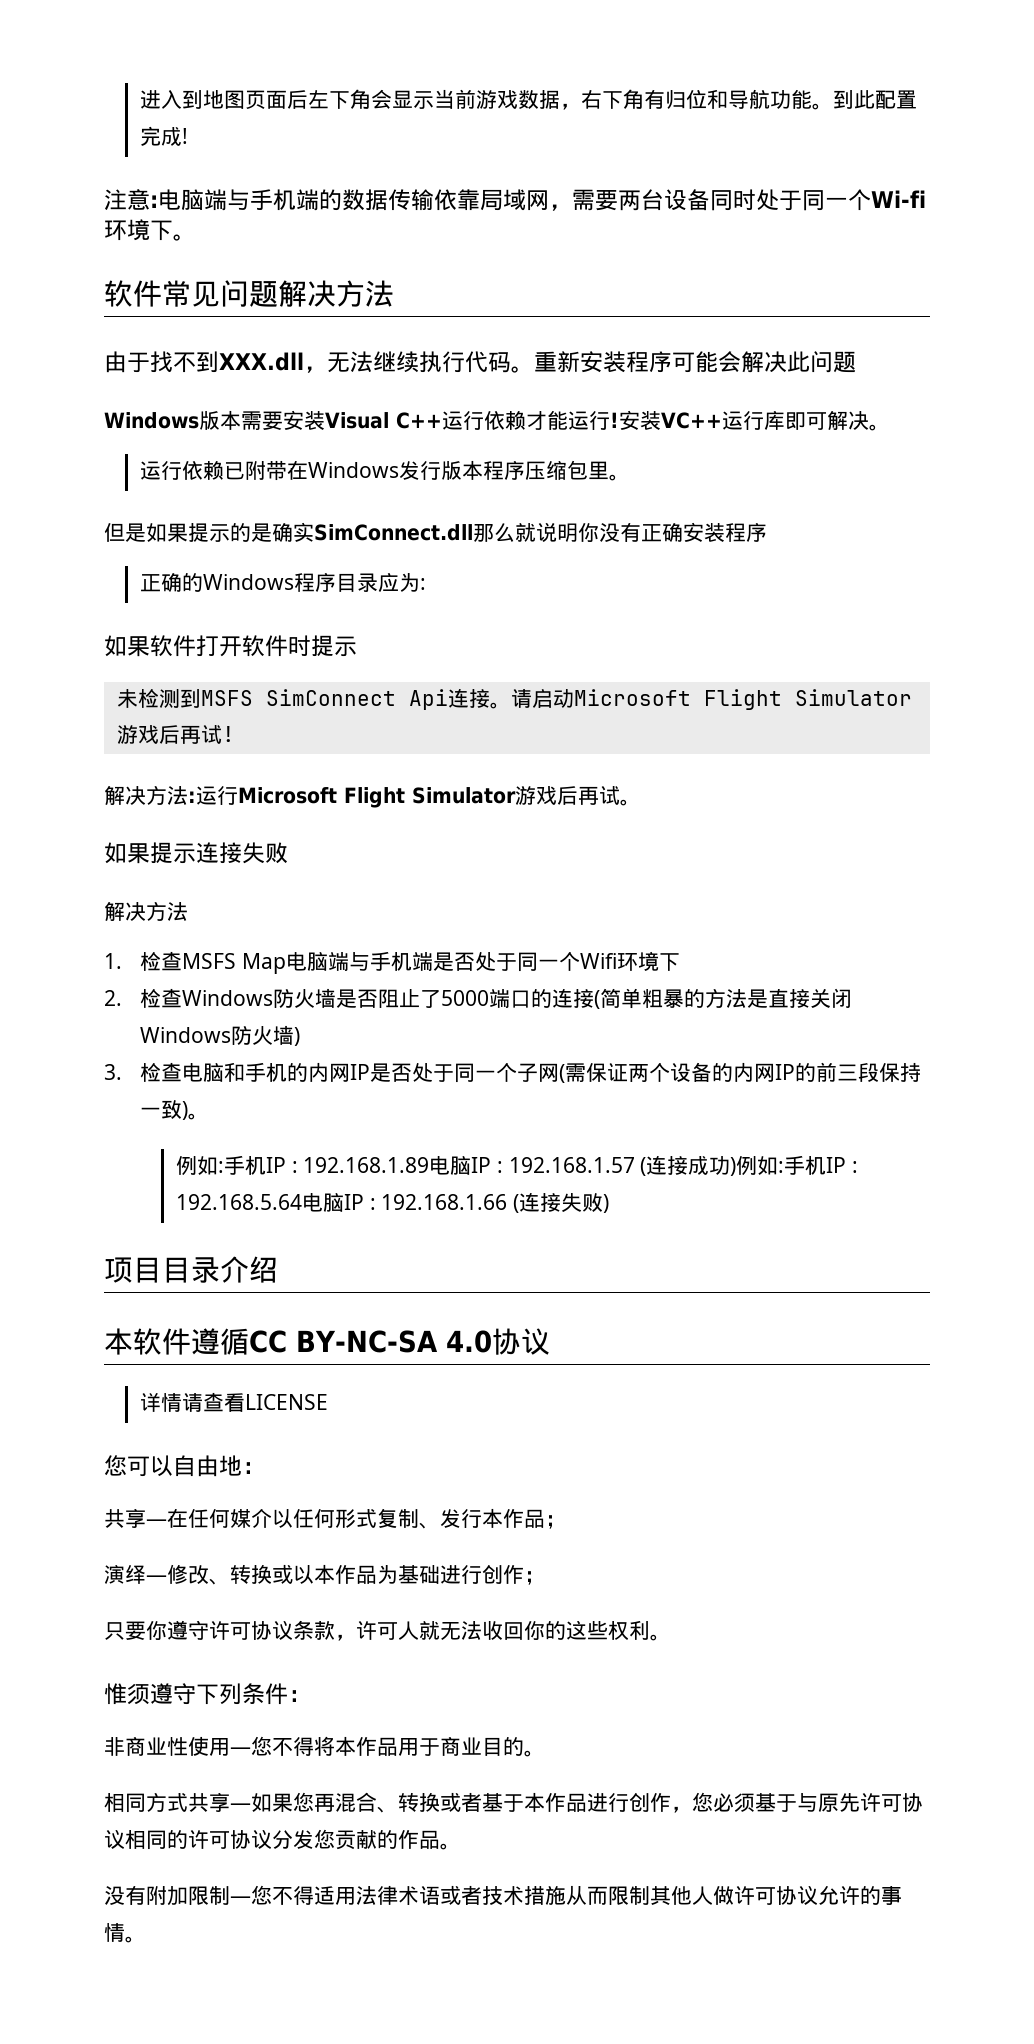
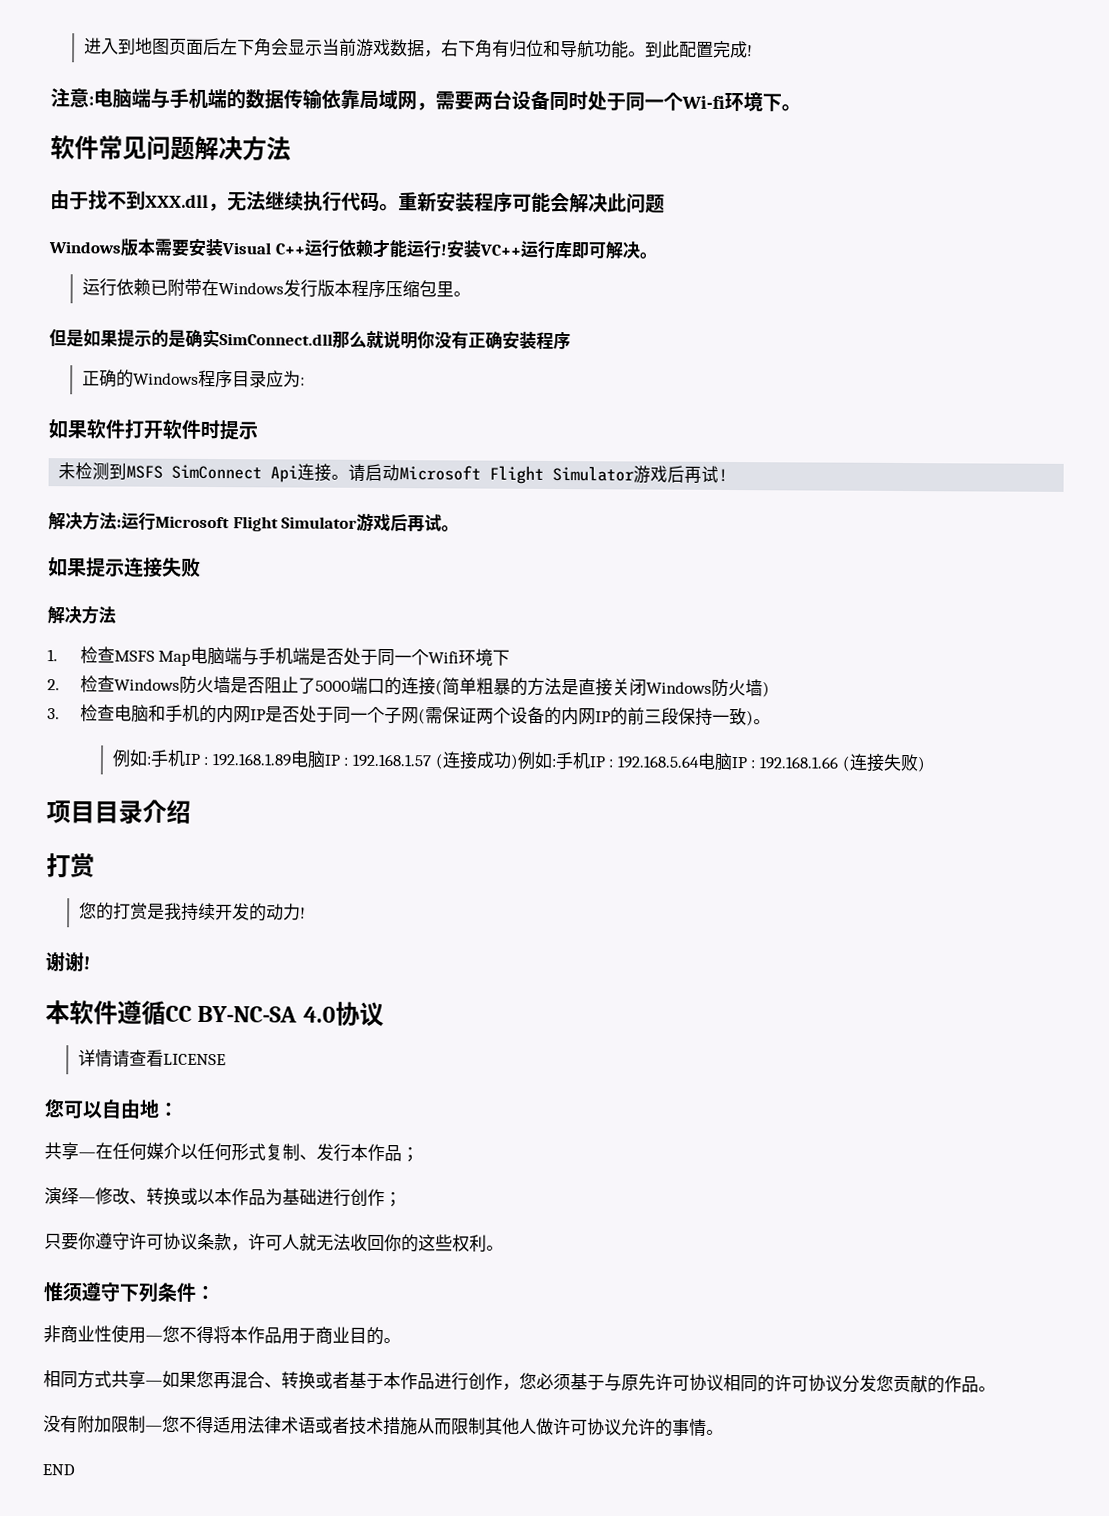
(278, 1269) none -> [46,853,95,878] [78,902,306,922] [45,952,90,972] // 打赏 // 您的打赏是我持续开发的动力! // 谢谢!
(146, 1939) none -> [42,1464,75,1476] // END

